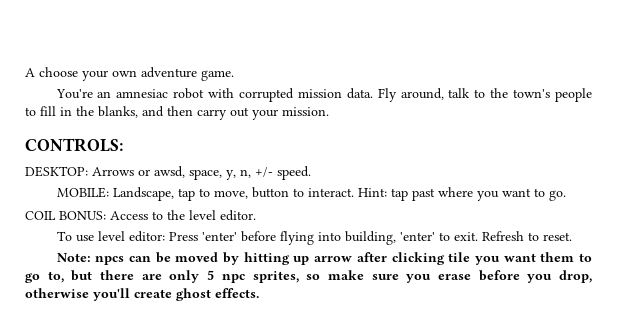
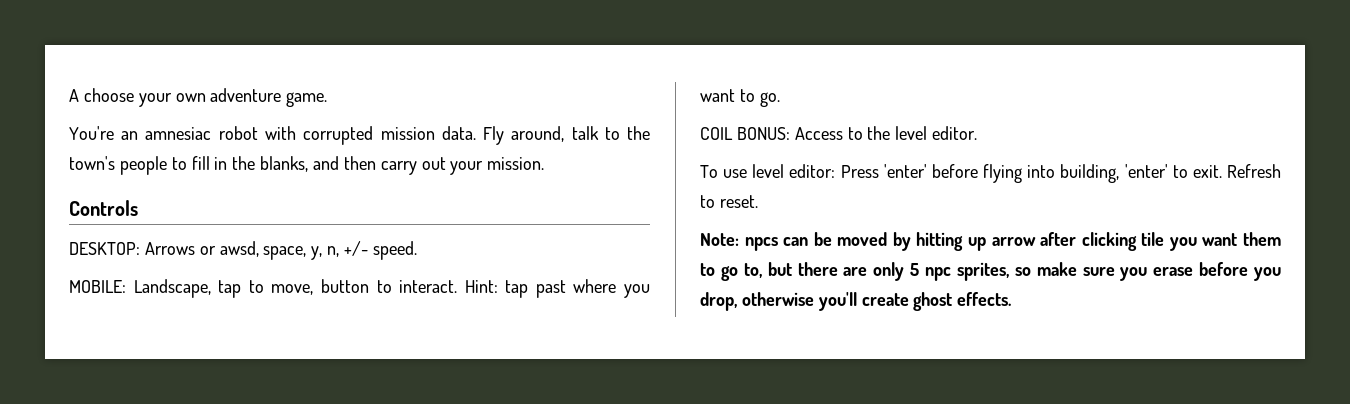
[25,138,123,152] CONTROLS: -> [69,200,138,216] Controls

